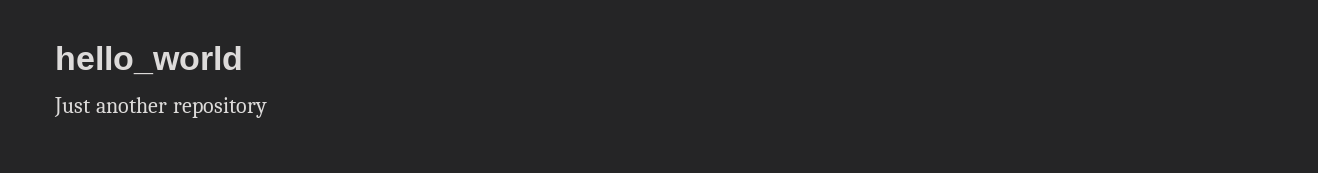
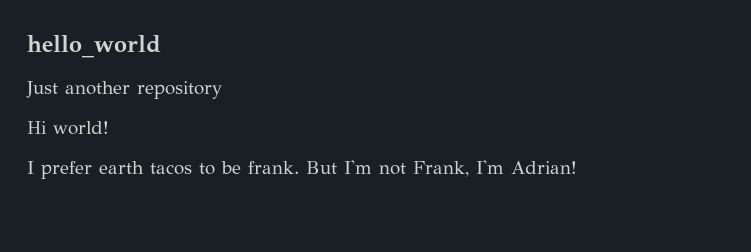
(267, 107) none -> [27,121,109,135] [27,160,577,179] // Hi world! // I prefer earth tacos to be frank. But I'm not Frank, I'm Adrian!

